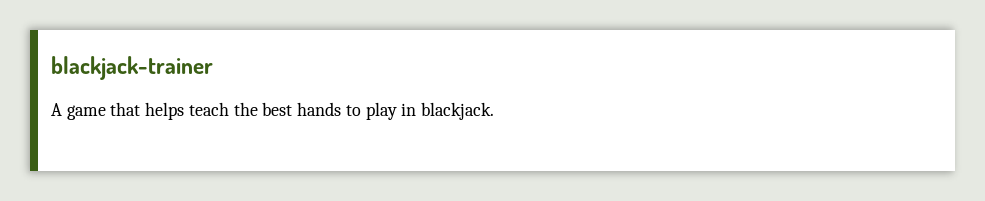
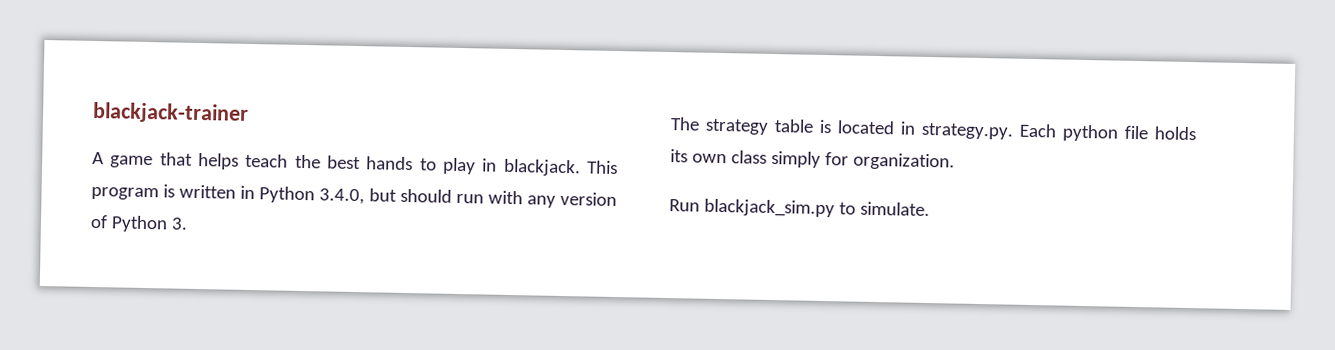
(494, 111) none -> [586,160,618,175] [91,184,617,208] [90,214,188,233] [670,117,1197,142] [670,149,955,171] [669,198,930,218] This program is written in Python 3.4.0, but should run with any version of Python 3. // The strategy table is located in strategy.py. Each python file holds its own class simply for organization. // Run blackjack_sim.py to simulate.

